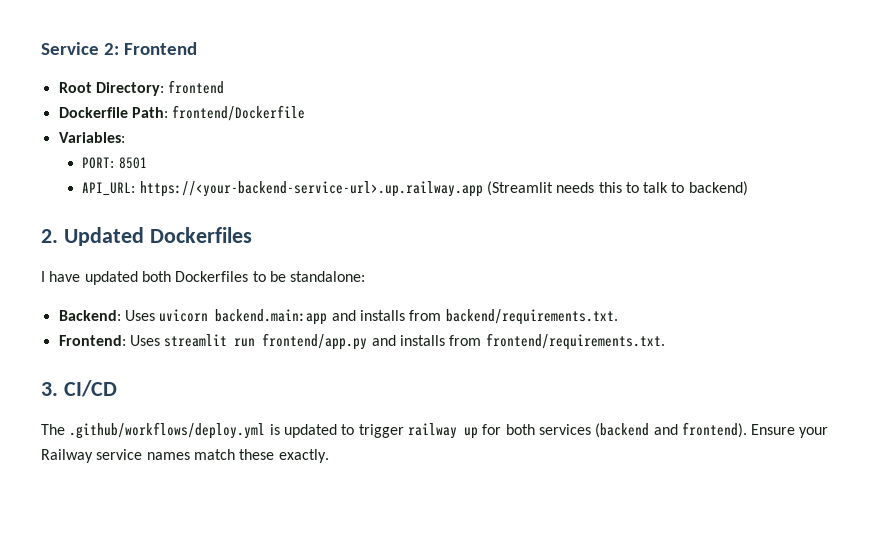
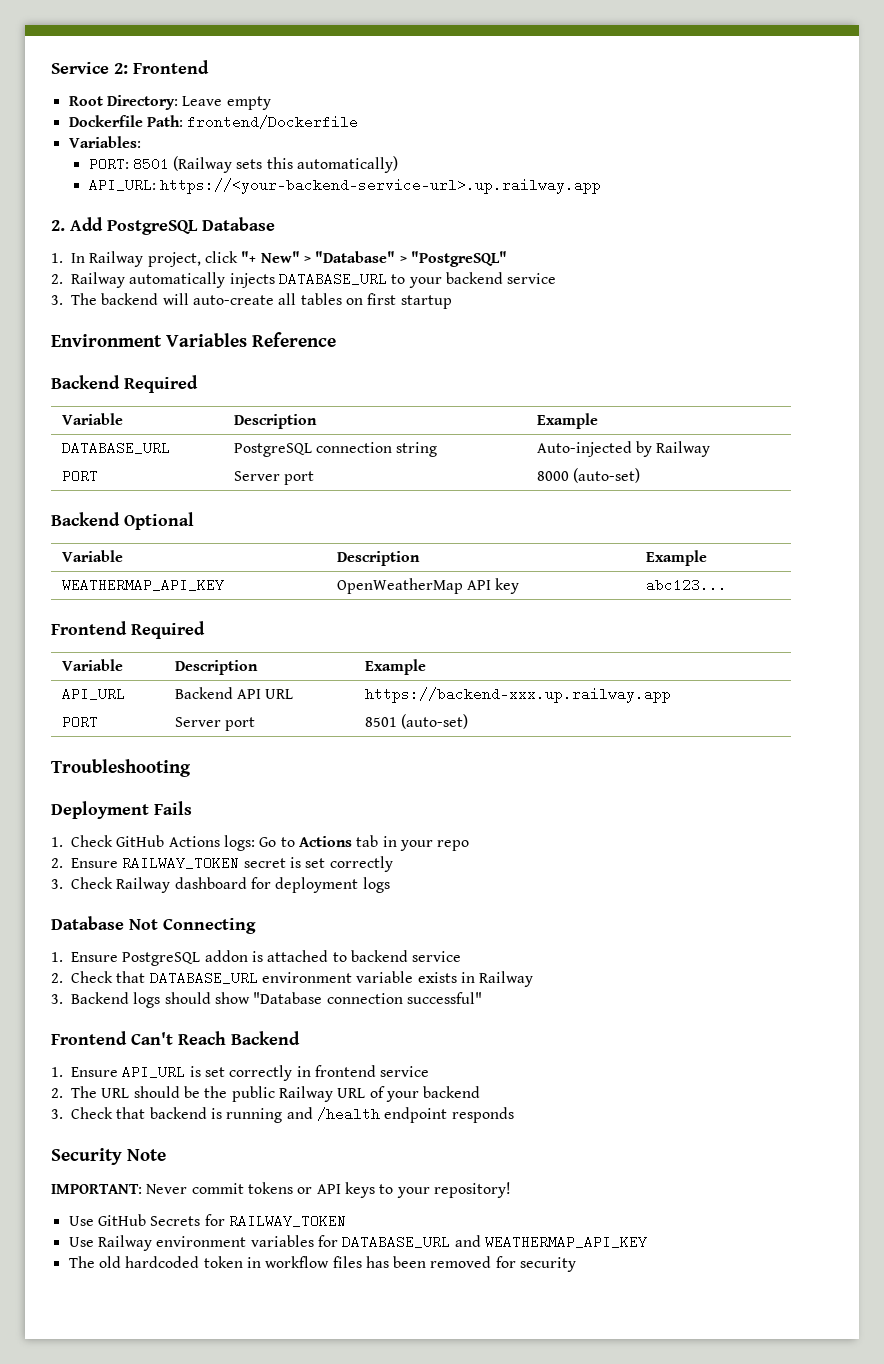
[168,80,225,94] frontend -> [182,96,271,110] Leave empty
[82,181,748,197] [41,227,252,246] [41,271,366,285] [58,309,618,325] [58,333,665,350] [41,380,117,397] [41,422,829,439] [41,449,329,463] // API_URL: https://<your-backend-service-url>.up.railway.app (Streamlit needs this to talk to backend) // 2. Updated Dockerfiles // I have updated both Dockerfiles to be standalone: // Backend: Uses uvicorn backend.main:app and installs from backend/requirements.txt. // Frontend: Uses streamlit run frontend/app.py and installs from frontend/requirements.txt. // 3. CI/CD // The .github/workflows/deploy.yml is updated to trigger railway up for both services (backend and frontend). Ensure your Railway service names match these exactly. -> [173,156,399,173] [88,178,601,194] [51,217,275,235] [51,251,507,267] [51,272,557,288] [51,293,452,309] [51,332,336,347] [51,375,198,393] [61,413,123,425] [233,414,317,429] [536,413,598,429] [61,441,170,455] [233,442,438,457] [536,441,711,457] [61,469,98,483] [233,471,315,485] [536,468,641,483] [51,512,194,530] [61,550,123,562] [336,551,420,566] [645,550,707,566] [61,578,224,592] [336,578,520,594] [645,578,727,592] [51,621,205,639] [61,659,123,671] [174,660,258,675] [364,659,426,675] [61,687,125,701] [174,687,294,699] [364,687,671,703] [61,715,98,729] [174,717,256,731] [364,714,469,729] [51,759,191,777] [51,801,192,819] [51,835,470,851] [51,856,393,872] [51,877,390,893] [51,916,256,934] [51,950,462,966] [51,971,534,987] [51,992,482,1008] [51,1031,300,1045] [51,1065,430,1081] [51,1086,481,1102] [51,1107,514,1123] [51,1148,166,1165] [51,1182,511,1198] [68,1214,346,1228] [68,1235,647,1251] [68,1256,577,1272] (Railway sets this automatically) // API_URL: https://<your-backend-service-url>.up.railway.app // 2. Add PostgreSQL Database // 1. In Railway project, click "+ New" > "Database" > "PostgreSQL" // 2. Railway automatically injects DATABASE_URL to your backend service // 3. The backend will auto-create all tables on first startup // Environment Variables Reference // Backend Required // Variable | Description | Example // DATABASE_URL | PostgreSQL connection string | Auto-injected by Railway // PORT | Server port | 8000 (auto-set) // Backend Optional // Variable | Description | Example // WEATHERMAP_API_KEY | OpenWeatherMap API key | abc123... // Frontend Required // Variable | Description | Example // API_URL | Backend API URL | https://backend-xxx.up.railway.app // PORT | Server port | 8501 (auto-set) // Troubleshooting // Deployment Fails // 1. Check GitHub Actions logs: Go to Actions tab in your repo // 2. Ensure RAILWAY_TOKEN secret is set correctly // 3. Check Railway dashboard for deployment logs // Database Not Connecting // 1. Ensure PostgreSQL addon is attached to backend service // 2. Check that DATABASE_URL environment variable exists in Railway // 3. Backend logs should show "Database connection successful" // Frontend Can't Reach Backend // 1. Ensure API_URL is set correctly in frontend service // 2. The URL should be the public Railway URL of your backend // 3. Check that backend is running and /health endpoint responds // Security Note // IMPORTANT: Never commit tokens or API keys to your repository! // Use GitHub Secrets for RAILWAY_TOKEN // Use Railway environment variables for DATABASE_URL and WEATHERMAP_API_KEY // The old hardcoded token in workflow files has been removed for security

